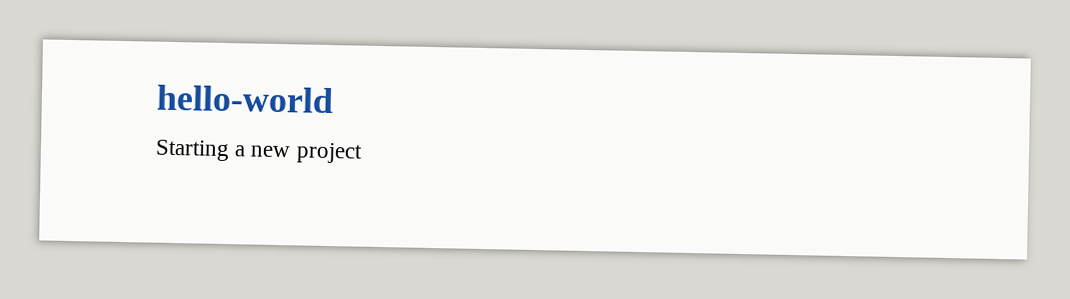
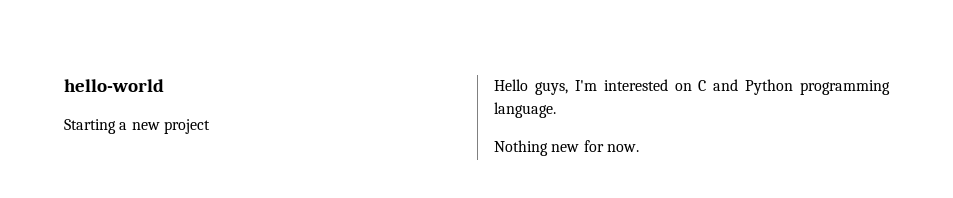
(363, 153) none -> [494,79,890,95] [494,102,556,118] [494,140,639,156] // Hello guys, I'm interested on C and Python programming language. // Nothing new for now.

